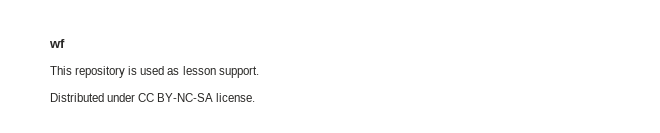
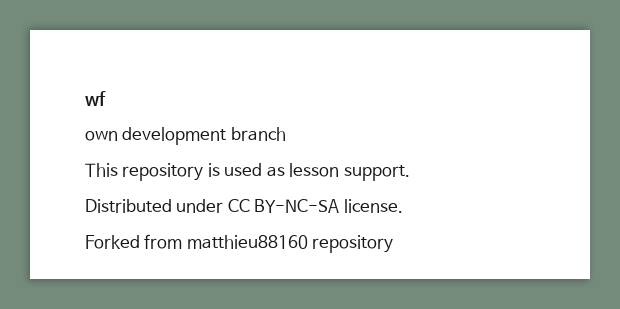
(65, 43) none -> [85,127,286,145] // own development branch
(256, 97) none -> [85,234,394,253] // Forked from matthieu88160 repository

